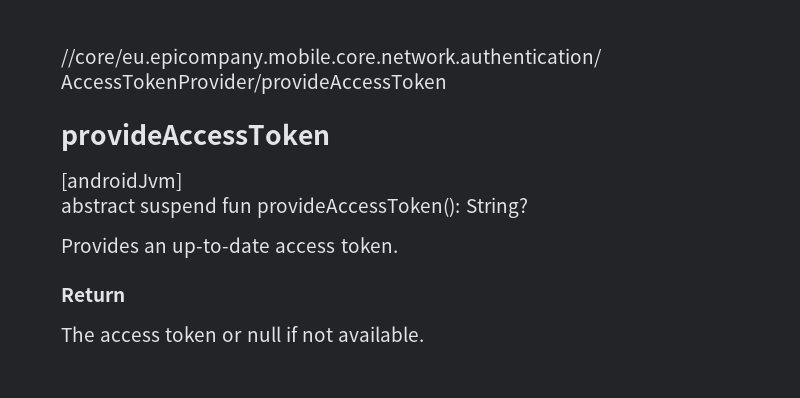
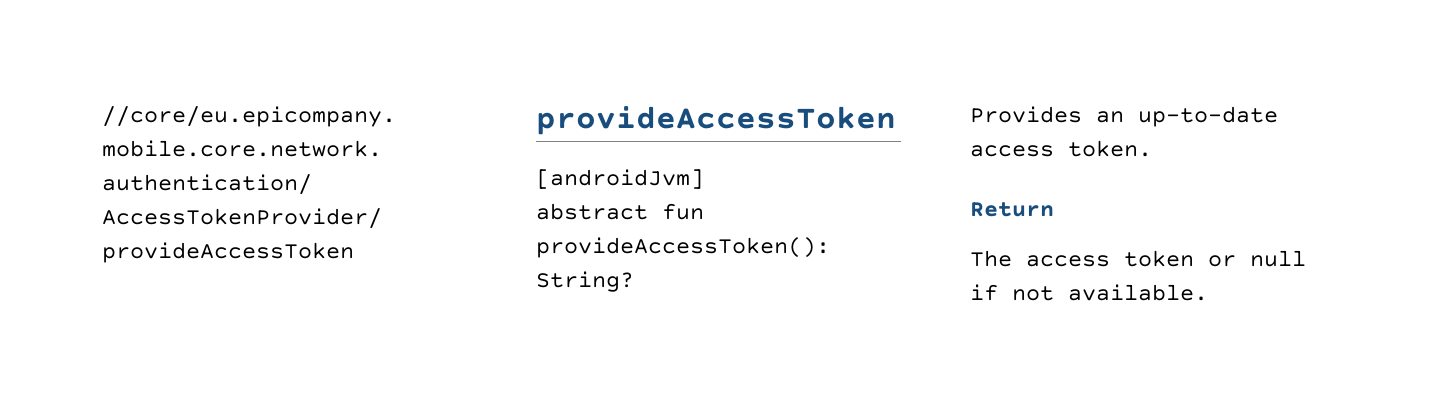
[140,197,218,218] suspend -> (648, 211) none

